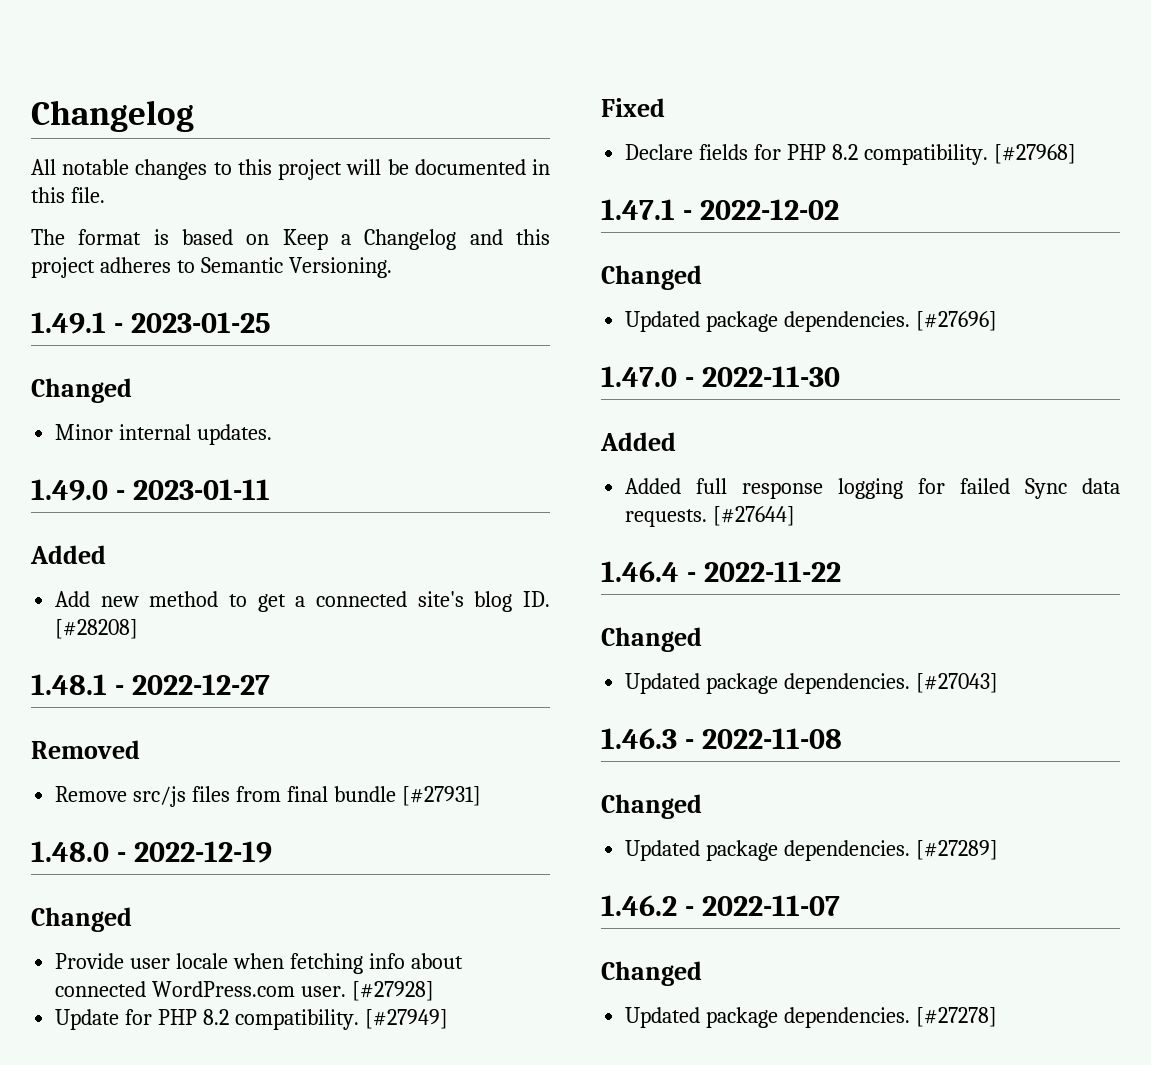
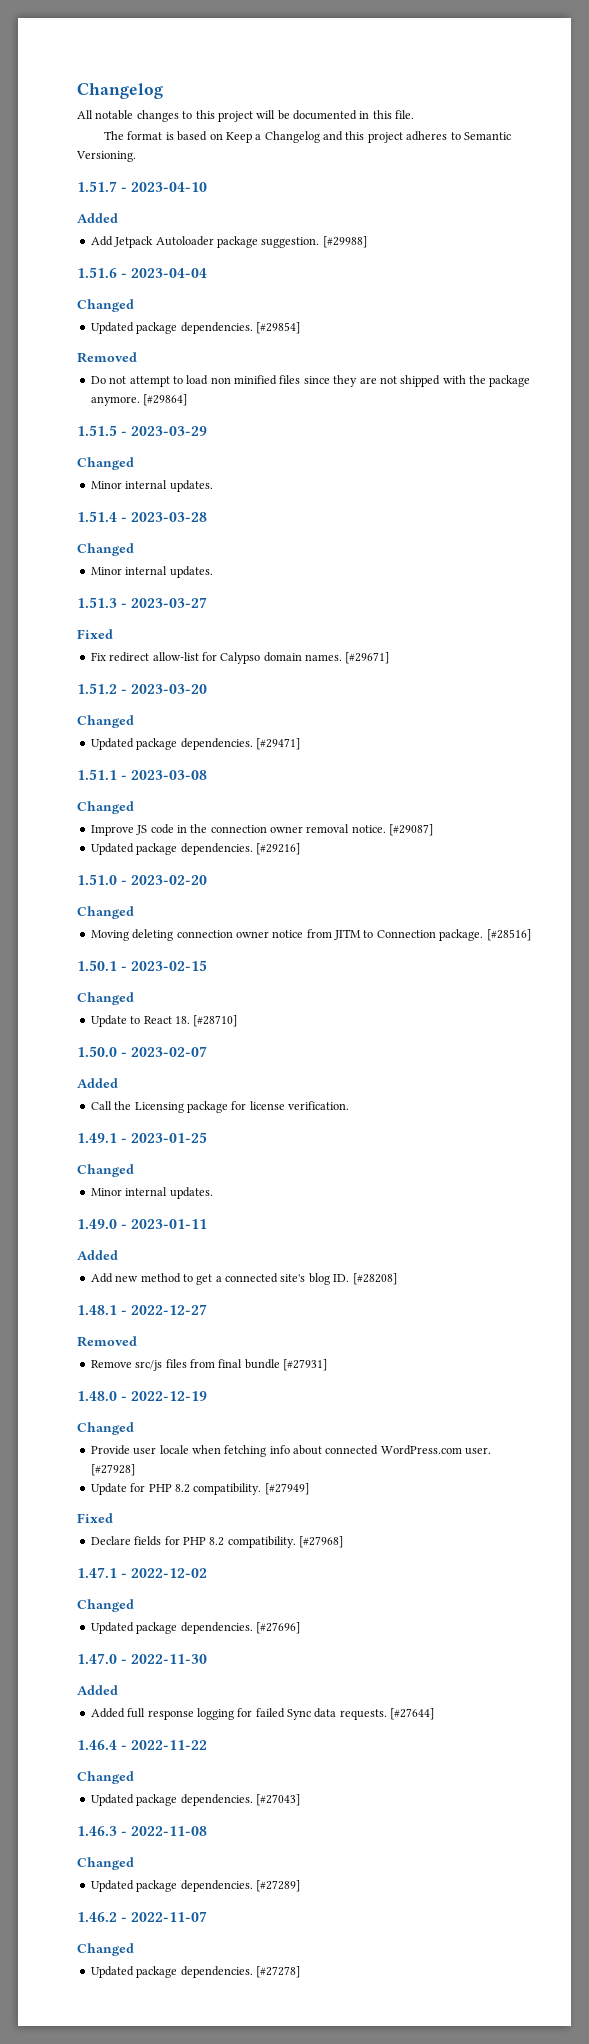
(392, 267) none -> [77,181,208,192] [77,213,118,223] [90,236,367,248] [77,267,208,278] [77,299,134,312] [90,322,300,334] [77,352,137,363] [90,375,531,387] [90,394,188,406] [77,425,208,436] [77,457,134,470] [90,480,213,492] [77,511,208,522] [77,543,134,556] [90,566,213,578] [77,597,208,608] [77,629,113,639] [90,652,390,664] [77,683,208,694] [77,715,134,728] [90,738,300,750] [77,769,208,780] [77,801,134,814] [90,824,434,836] [90,843,300,855] [77,874,208,885] [77,906,134,919] [90,929,531,941] [77,960,208,971] [77,992,134,1005] [90,1015,238,1027] [77,1046,208,1057] [77,1078,118,1088] [90,1101,349,1113] // 1.51.7 - 2023-04-10 // Added // Add Jetpack Autoloader package suggestion. [#29988] // 1.51.6 - 2023-04-04 // Changed // Updated package dependencies. [#29854] // Removed // Do not attempt to load non minified files since they are not shipped with the package anymore. [#29864] // 1.51.5 - 2023-03-29 // Changed // Minor internal updates. // 1.51.4 - 2023-03-28 // Changed // Minor internal updates. // 1.51.3 - 2023-03-27 // Fixed // Fix redirect allow-list for Calypso domain names. [#29671] // 1.51.2 - 2023-03-20 // Changed // Updated package dependencies. [#29471] // 1.51.1 - 2023-03-08 // Changed // Improve JS code in the connection owner removal notice. [#29087] // Updated package dependencies. [#29216] // 1.51.0 - 2023-02-20 // Changed // Moving deleting connection owner notice from JITM to Connection package. [#28516] // 1.50.1 - 2023-02-15 // Changed // Update to React 18. [#28710] // 1.50.0 - 2023-02-07 // Added // Call the Licensing package for license verification.

